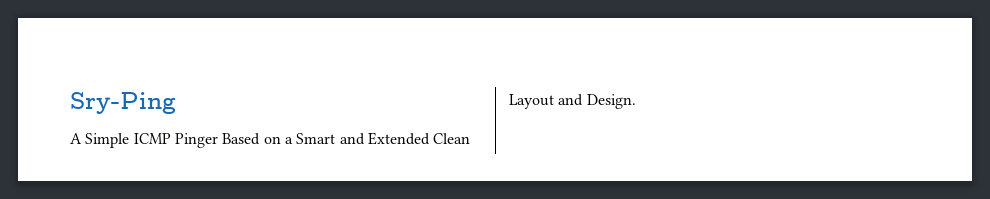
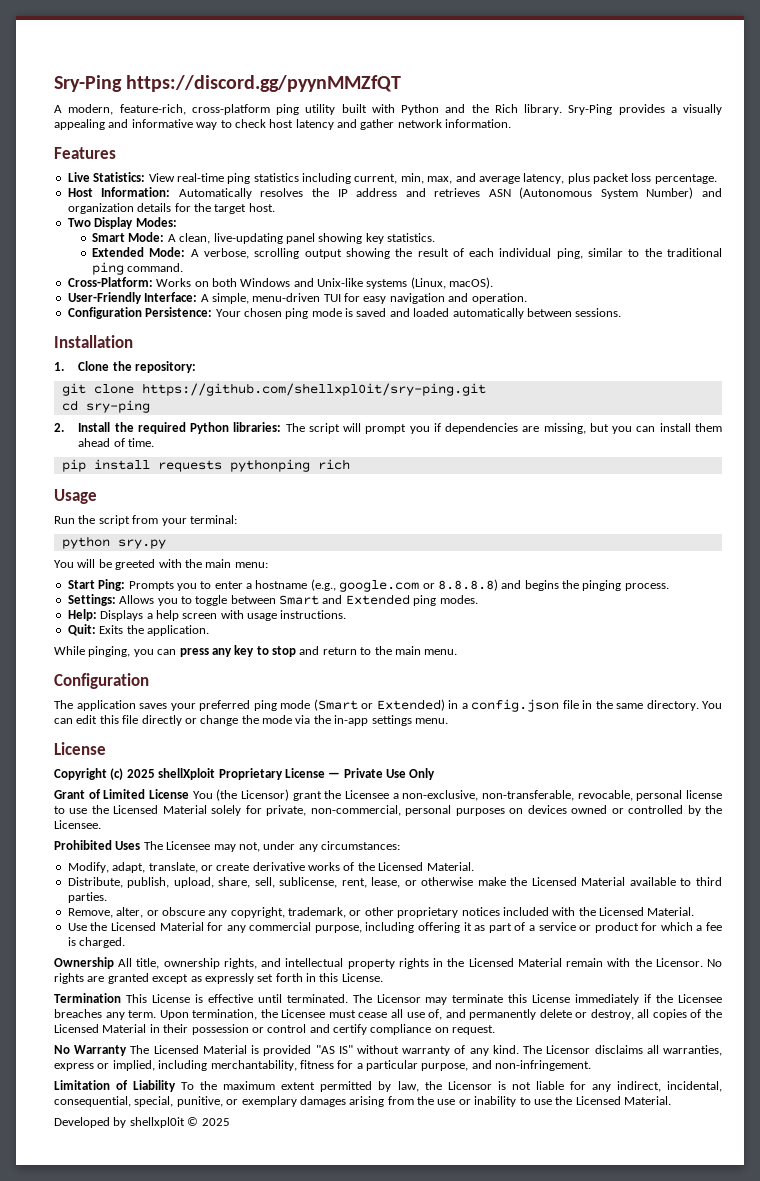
[70,92,176,114] [70,132,471,148] [509,94,636,109] Sry-Ping // A Simple ICMP Pinger Based on a Smart and Extended Clean Layout and Design. -> [54,75,402,92] [54,104,722,115] [54,119,512,130] [54,147,116,159] [67,172,717,184] [67,187,722,199] [67,203,275,214] [67,217,177,229] [92,232,436,244] [92,247,722,259] [92,262,184,275] [67,277,494,289] [67,292,527,304] [67,307,622,319] [54,335,133,348] [54,361,197,373] [61,383,486,396] [61,400,150,413] [54,422,722,434] [78,438,155,447] [61,459,350,472] [54,489,97,504] [54,515,237,526] [61,536,166,549] [54,559,268,570] [67,579,669,592] [67,594,478,606] [67,609,347,621] [67,624,209,636] [54,645,458,657] [54,673,149,689] [54,699,722,712] [54,715,448,726] [54,742,106,755] [54,768,436,780] [54,789,722,801] [54,805,723,816] [54,820,101,829] [54,840,400,852] [67,862,474,873] [67,877,722,888] [67,892,107,903] [67,907,695,918] [67,922,722,933] [67,937,126,948] [54,957,723,969] [54,973,383,984] [54,993,722,1005] [54,1009,722,1020] [54,1024,496,1035] [54,1045,722,1056] [54,1060,592,1071] [54,1080,722,1092] [54,1096,671,1107] [54,1117,230,1128] Sry-Ping https://discord.gg/pyynMMZfQT // A modern, feature-rich, cross-platform ping utility built with Python and the Rich library. Sry-Ping provides a visually appealing and informative way to check host latency and gather network information. // Features // Live Statistics: View real-time ping statistics including current, min, max, and average latency, plus packet loss percentage. // Host Information: Automatically resolves the IP address and retrieves ASN (Autonomous System Number) and organization details for the target host. // Two Display Modes: // Smart Mode: A clean, live-updating panel showing key statistics. // Extended Mode: A verbose, scrolling output showing the result of each individual ping, similar to the traditional ping command. // Cross-Platform: Works on both Windows and Unix-like systems (Linux, macOS). // User-Friendly Interface: A simple, menu-driven TUI for easy navigation and operation. // Configuration Persistence: Your chosen ping mode is saved and loaded automatically between sessions. // Installation // 1. Clone the repository: // git clone https://github.com/shellxpl0it/sry-ping.git // cd sry-ping // 2. Install the required Python libraries: The script will prompt you if dependencies are missing, but you can install them ahead of time. // pip install requests pythonping rich // Usage // Run the script from your terminal: // python sry.py // You will be greeted with the main menu: // Start Ping: Prompts you to enter a hostname (e.g., google.com or 8.8.8.8) and begins the pinging process. // Settings: Allows you to toggle between Smart and Extended ping modes. // Help: Displays a help screen with usage instructions. // Quit: Exits the application. // While pinging, you can press any key to stop and return to the main menu. // Configuration // The application saves your preferred ping mode (Smart or Extended) in a config.json file in the same directory. You can edit this file directly or change the mode via the in-app settings menu. // License // Copyright (c) 2025 shellXploit Proprietary License — Private Use Only // Grant of Limited License You (the Licensor) grant the Licensee a non-exclusive, non-transferable, revocable, personal license to use the Licensed Material solely for private, non-commercial, personal purposes on devices owned or controlled by the Licensee. // Prohibited Uses The Licensee may not, under any circumstances: // Modify, adapt, translate, or create derivative works of the Licensed Material. // Distribute, publish, upload, share, sell, sublicense, rent, lease, or otherwise make the Licensed Material available to third parties. // Remove, alter, or obscure any copyright, trademark, or other proprietary notices included with the Licensed Material. // Use the Licensed Material for any commercial purpose, including offering it as part of a service or product for which a fee is charged. // Ownership All title, ownership rights, and intellectual property rights in the Licensed Material remain with the Licensor. No rights are granted except as expressly set forth in this License. // Termination This License is effective until terminated. The Licensor may terminate this License immediately if the Licensee breaches any term. Upon termination, the Licensee must cease all use of, and permanently delete or destroy, all copies of the Licensed Material in their possession or control and certify compliance on request. // No Warranty The Licensed Material is provided "AS IS" without warranty of any kind. The Licensor disclaims all warranties, express or implied, including merchantability, fitness for a particular purpose, and non-infringement. // Limitation of Liability To the maximum extent permitted by law, the Licensor is not liable for any indirect, incidental, consequential, special, punitive, or exemplary damages arising from the use or inability to use the Licensed Material. // Developed by shellxpl0it © 2025

